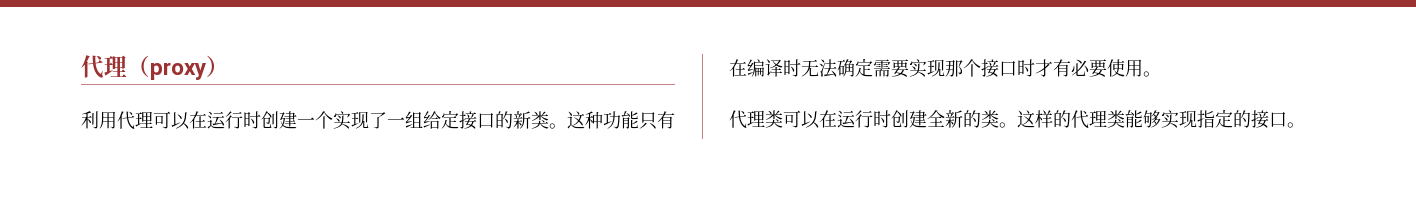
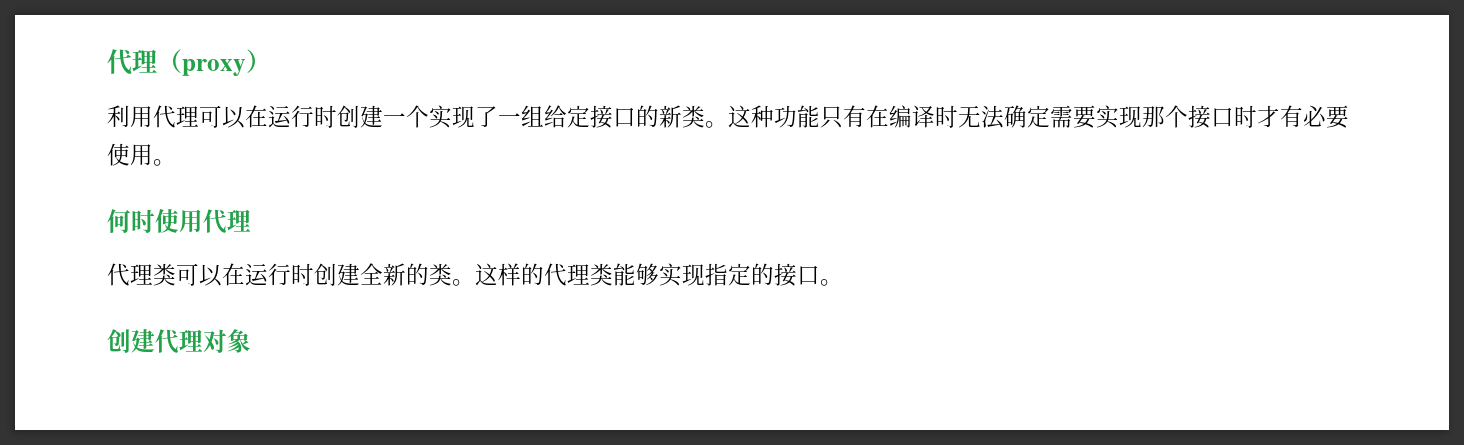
(1161, 74) none -> [107,209,251,234] // 何时使用代理
(1305, 125) none -> [107,329,251,354] // 创建代理对象

